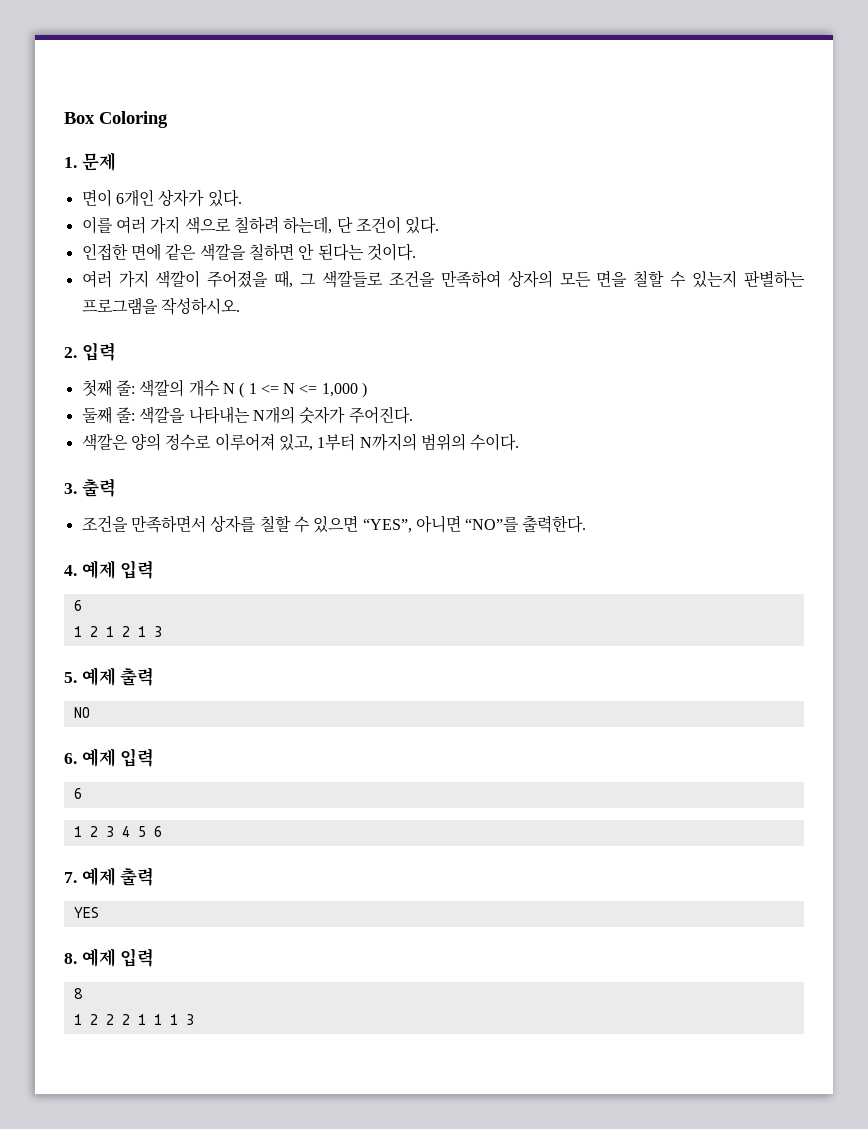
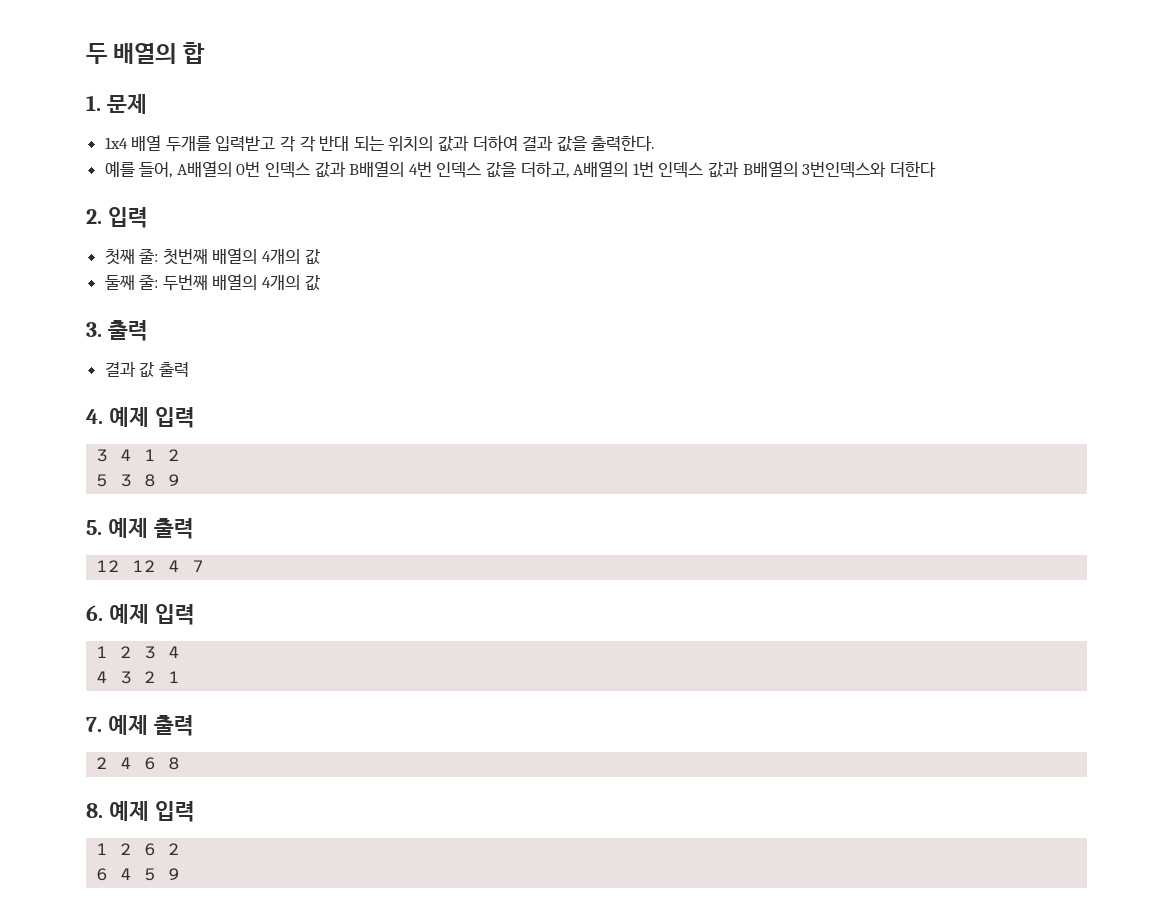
[64,111,168,128] Box Coloring -> [86,42,205,64] 두 배열의 합
[81,189,242,207] [81,216,440,234] [81,243,416,261] [81,270,805,288] [81,297,240,315] [64,342,116,361] [81,379,368,398] [81,406,413,424] [81,433,520,451] [64,478,116,497] [81,515,587,533] 면이 6개인 상자가 있다. // 이를 여러 가지 색으로 칠하려 하는데, 단 조건이 있다. // 인접한 면에 같은 색깔을 칠하면 안 된다는 것이다. // 여러 가지 색깔이 주어졌을 때, 그 색깔들로 조건을 만족하여 상자의 모든 면을 칠할 수 있는지 판별하는 프로그램을 작성하시오. // 2. 입력 // 첫째 줄: 색깔의 개수 N ( 1 <= N <= 1,000 ) // 둘째 줄: 색깔을 나타내는 N개의 숫자가 주어진다. // 색깔은 양의 정수로 이루어져 있고, 1부터 N까지의 범위의 수이다. // 3. 출력 // 조건을 만족하면서 상자를 칠할 수 있으면 “YES”, 아니면 “NO”를 출력한다. -> [104,135,656,152] [104,161,936,178] [86,207,148,228] [104,248,320,265] [104,274,320,291] [86,320,148,341] [104,361,189,378] 1x4 배열 두개를 입력받고 각 각 반대 되는 위치의 값과 더하여 결과 값을 출력한다. // 예를 들어, A배열의 0번 인덱스 값과 B배열의 4번 인덱스 값을 더하고, A배열의 1번 인덱스 값과 B배열의 3번인덱스와 더한다 // 2. 입력 // 첫째 줄: 첫번째 배열의 4개의 값 // 둘째 줄: 두번째 배열의 4개의 값 // 3. 출력 // 결과 값 출력
[73,600,82,611] [73,626,162,637] 6 // 1 2 1 2 1 3 -> [96,449,181,462] [96,474,181,487] 3 4 1 2 // 5 3 8 9
[73,707,90,718] NO -> [96,560,205,572] 12 12 4 7
[73,788,82,799] // 6 -> (195, 614) none
[137,826,162,837] 5 6 -> [96,671,181,684] // 4 3 2 1
[73,907,99,918] YES -> [96,757,181,770] 2 4 6 8
[73,988,83,999] [73,1014,194,1025] // 8 // 1 2 2 2 1 1 1 3 -> [96,843,181,856] [96,868,181,881] // 1 2 6 2 // 6 4 5 9

